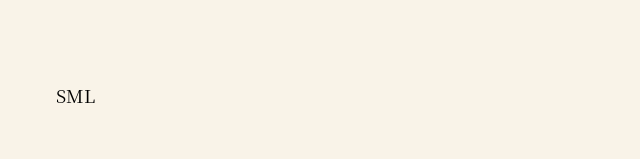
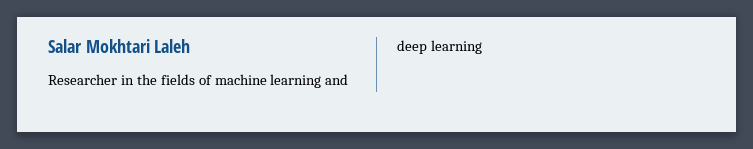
[56,90,95,103] SML -> [48,39,191,53] [48,74,349,88] [397,40,482,54] Salar Mokhtari Laleh // Researcher in the fields of machine learning and deep learning

